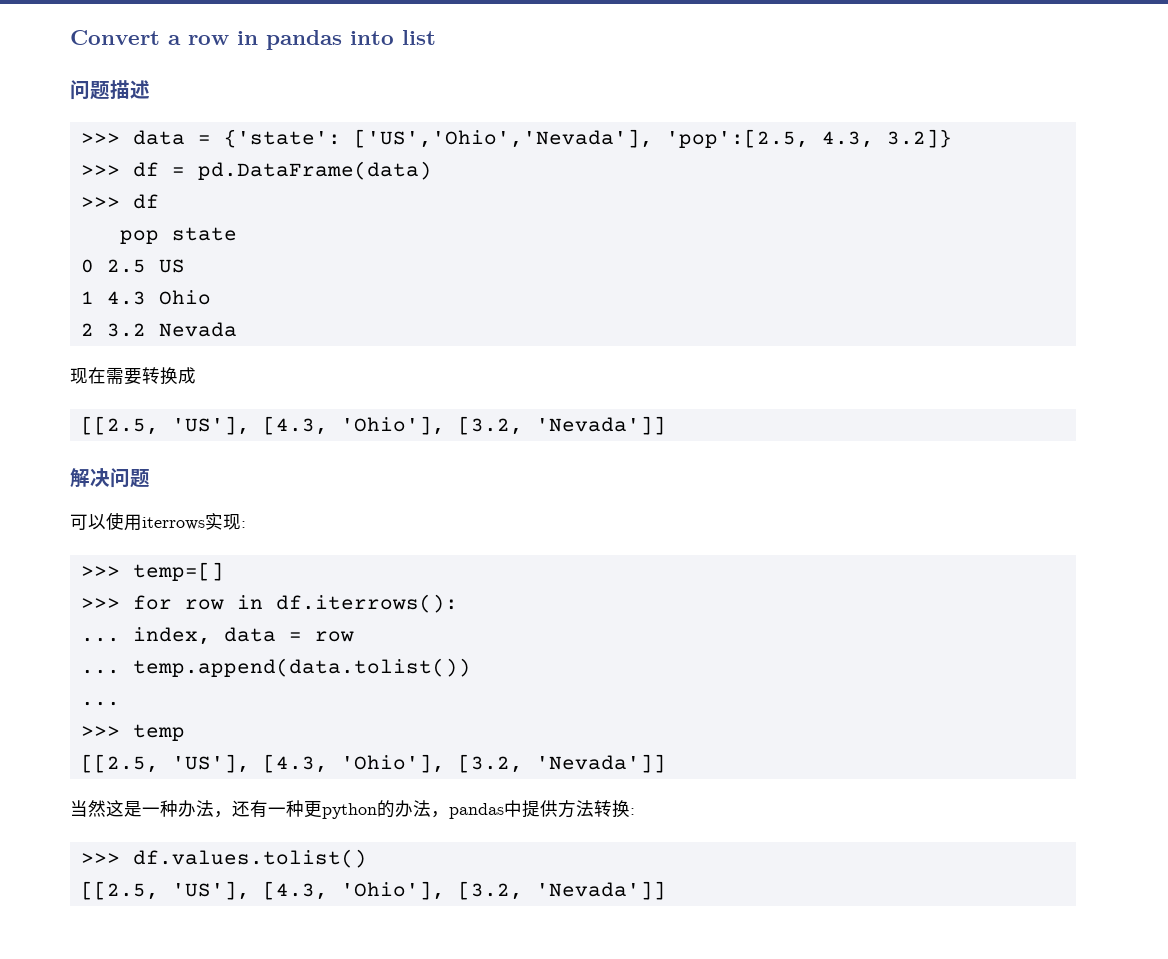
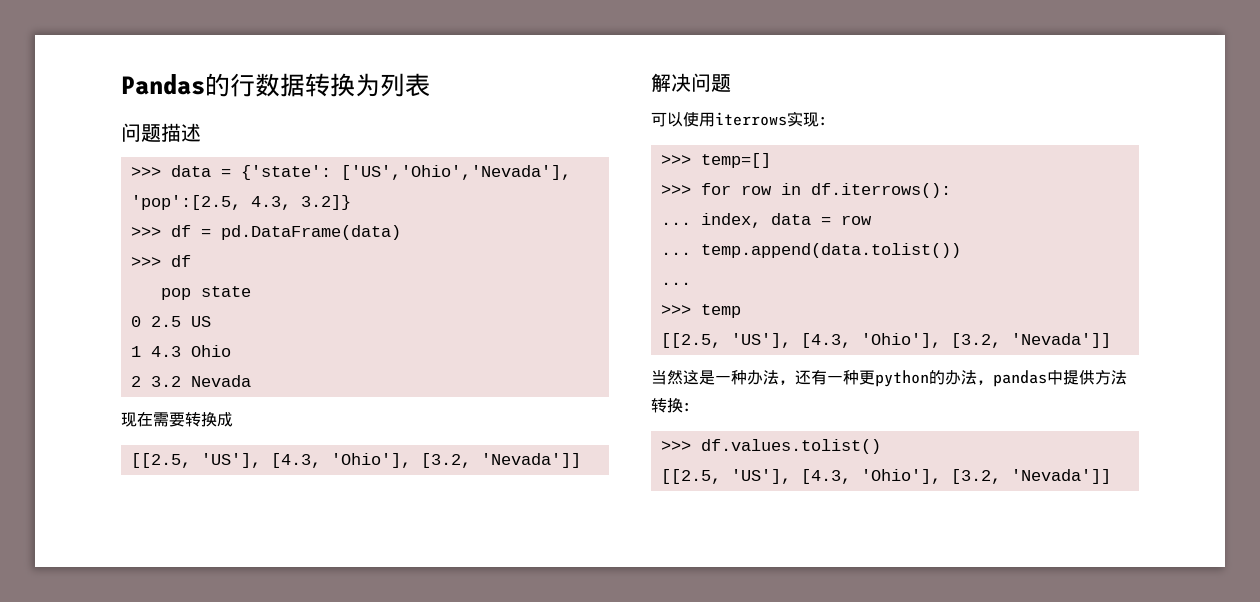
[70,30,436,50] Convert a row in pandas into list -> [121,73,430,97] Pandas的行数据转换为列表

